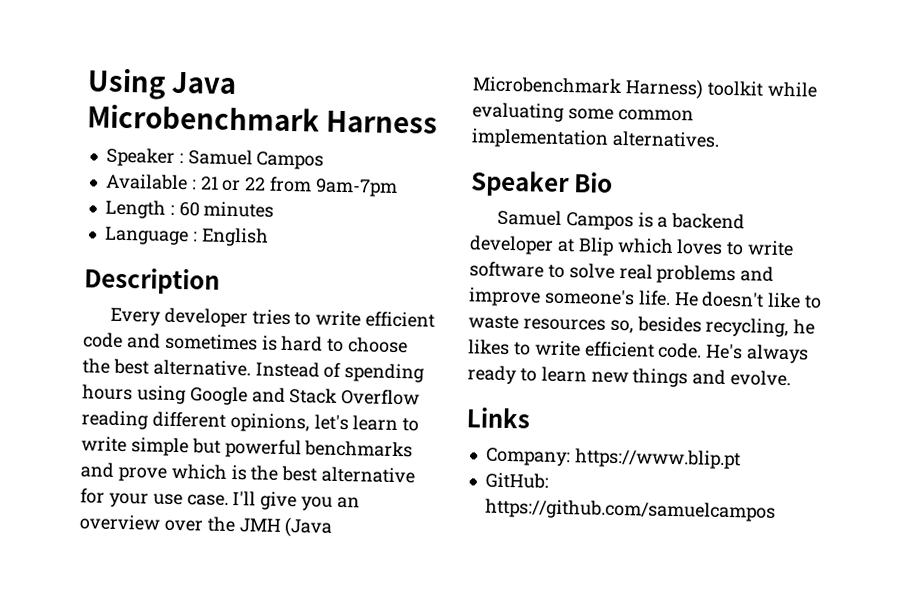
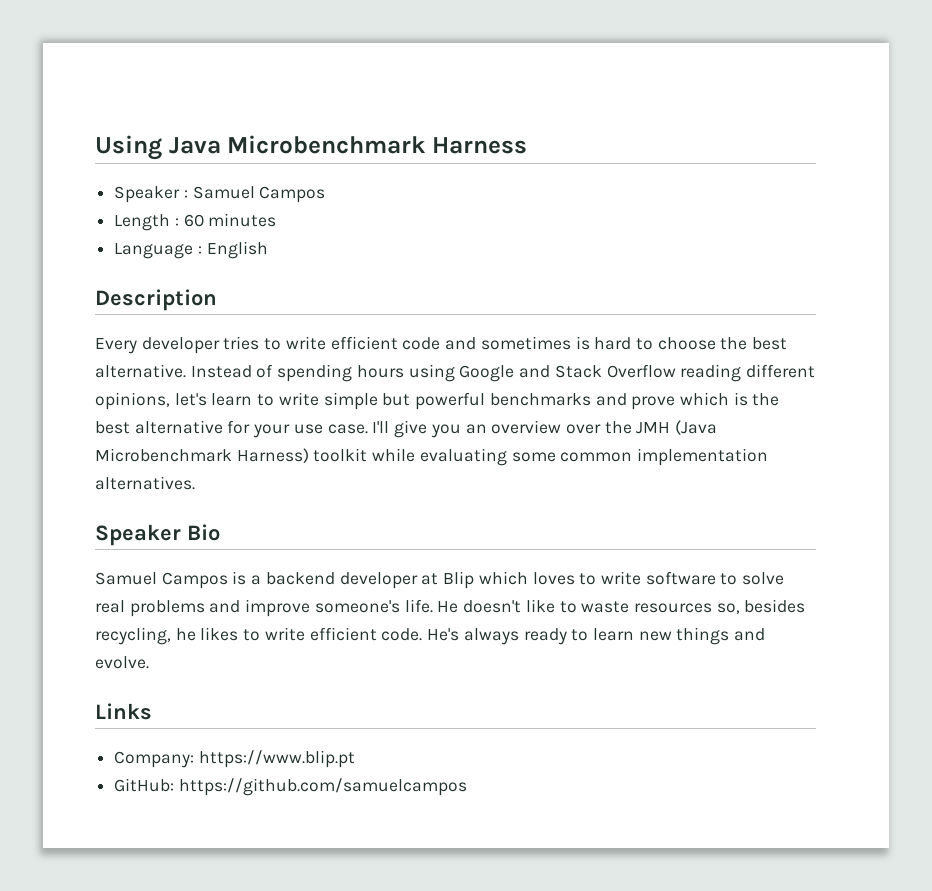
[104,173,398,197] // Available : 21 or 22 from 9am-7pm -> (326, 194) none

